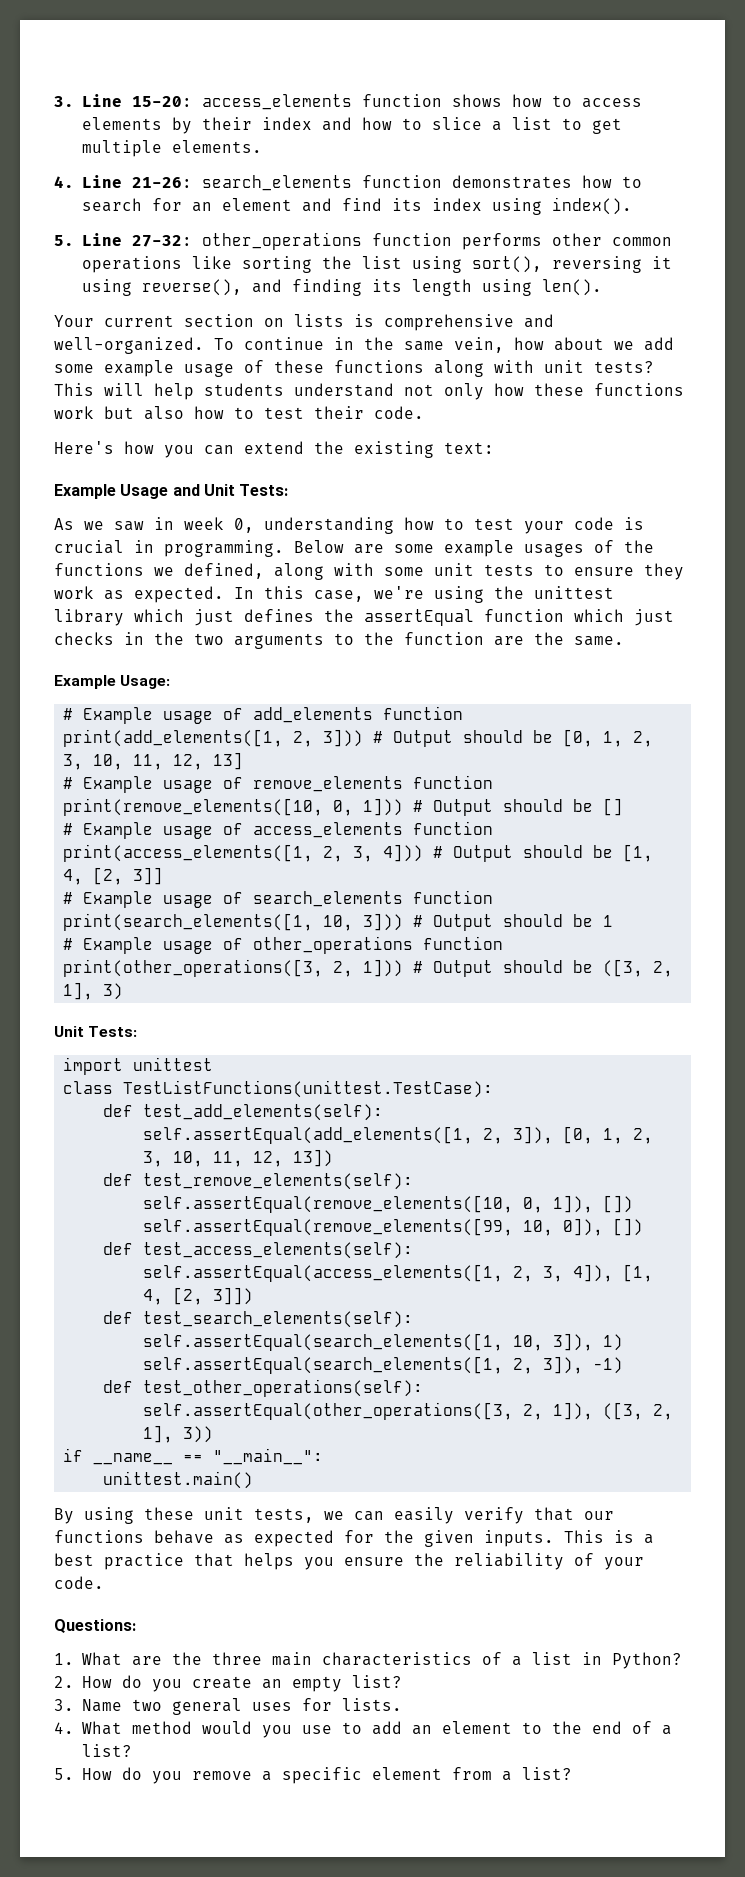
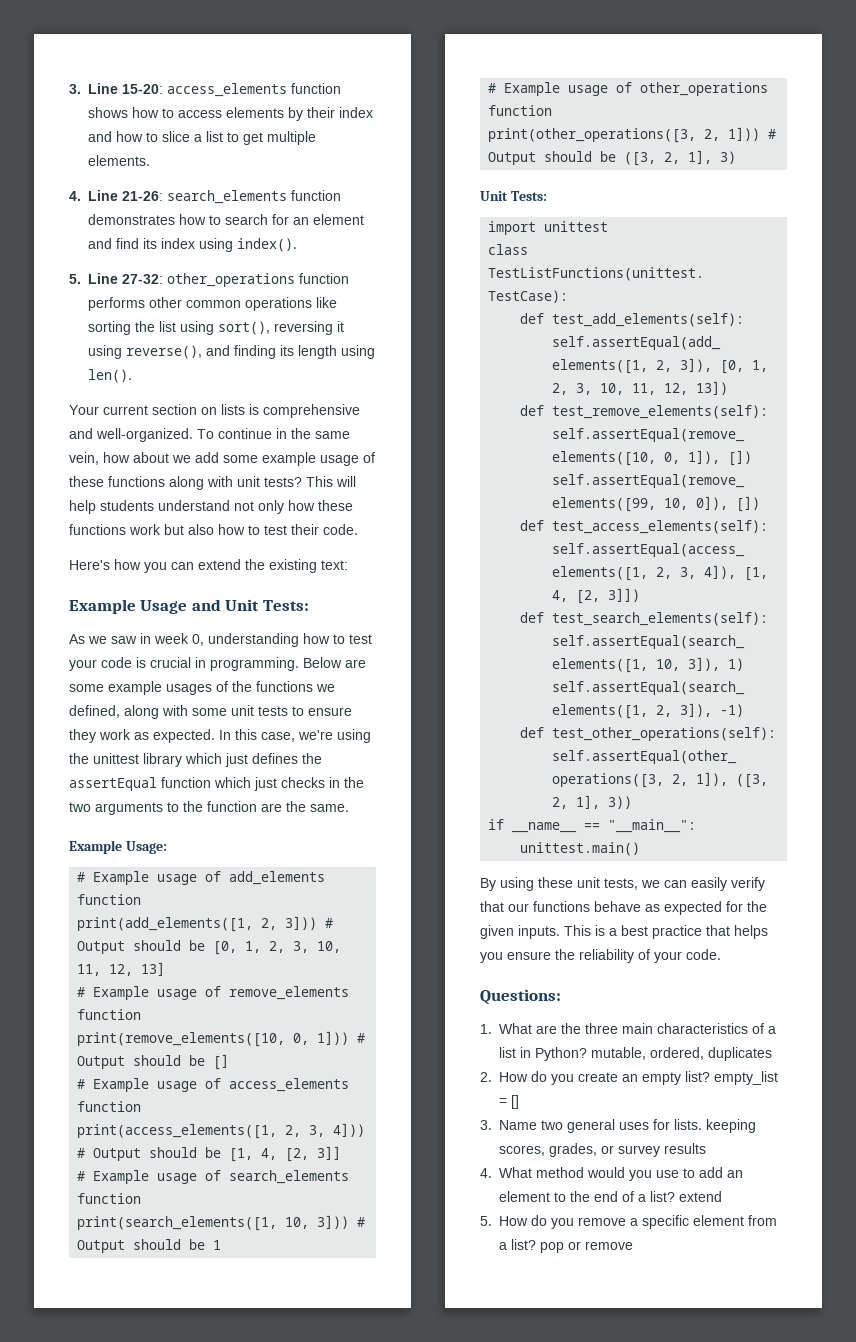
(682, 1660) none -> [591,1047,772,1061] mutable, ordered, duplicates
(402, 1681) none -> [714,1071,778,1085] [499,1095,519,1109] empty_list = []
(402, 1704) none -> [706,1119,756,1133] [499,1143,706,1157] keeping scores, grades, or survey results
(132, 1750) none -> [679,1191,722,1202] extend
(572, 1773) none -> [540,1241,633,1253] pop or remove

